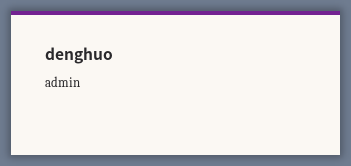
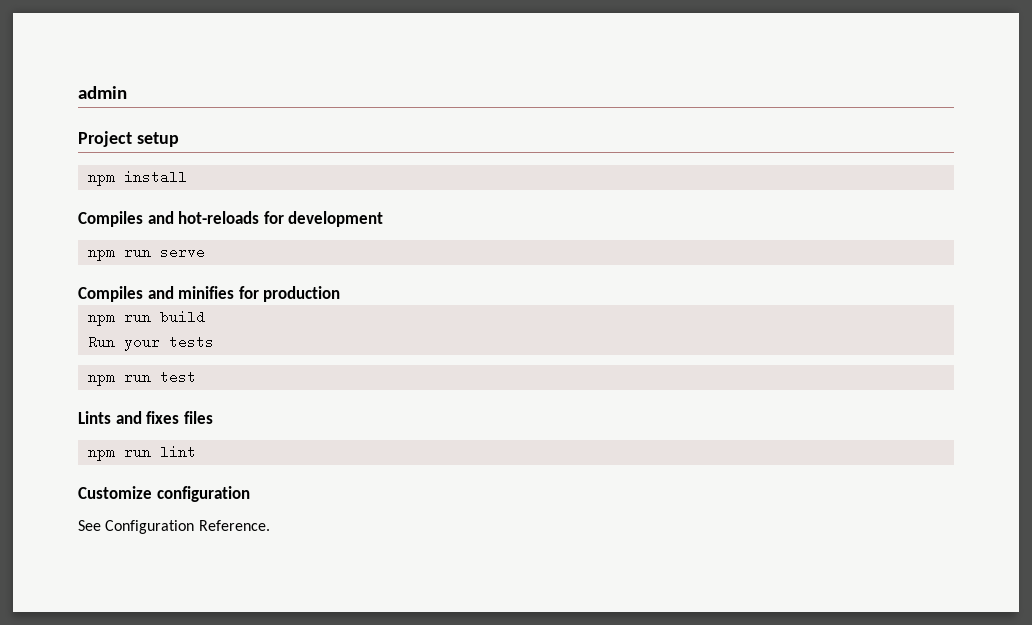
[45,47,113,64] [45,76,80,87] denghuo // admin -> [78,86,127,99] [78,131,179,147] [87,170,187,186] [78,211,384,227] [87,245,205,261] [78,286,341,302] [87,310,205,326] [87,335,214,351] [87,370,196,386] [78,411,213,424] [87,446,196,461] [78,486,250,502] [78,520,270,534] admin // Project setup // npm install // Compiles and hot-reloads for development // npm run serve // Compiles and minifies for production // npm run build // Run your tests // npm run test // Lints and fixes files // npm run lint // Customize configuration // See Configuration Reference.

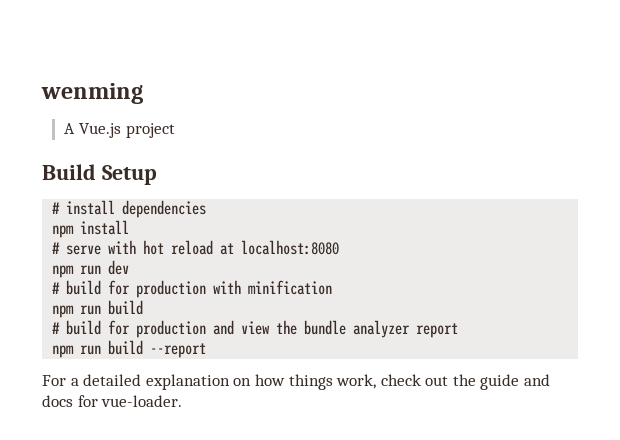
[78,86,127,99] [78,131,179,147] [87,170,187,186] [78,211,384,227] [87,245,205,261] [78,286,341,302] admin // Project setup // npm install // Compiles and hot-reloads for development // npm run serve // Compiles and minifies for production -> [41,83,143,104] [64,123,175,138] [42,164,157,185] [52,200,207,218] [52,220,130,238] [52,240,340,255] [52,260,130,278] [52,280,333,298] wenming // A Vue.js project // Build Setup // # install dependencies // npm install // # serve with hot reload at localhost:8080 // npm run dev // # build for production with minification
[87,335,214,351] [87,370,196,386] [78,411,213,424] [87,446,196,461] [78,486,250,502] [78,520,270,534] Run your tests // npm run test // Lints and fixes files // npm run lint // Customize configuration // See Configuration Reference. -> [52,320,459,338] [52,340,207,358] [42,374,551,390] [42,395,183,407] # build for production and view the bundle analyzer report // npm run build --report // For a detailed explanation on how things work, check out the guide and docs for vue-loader.

